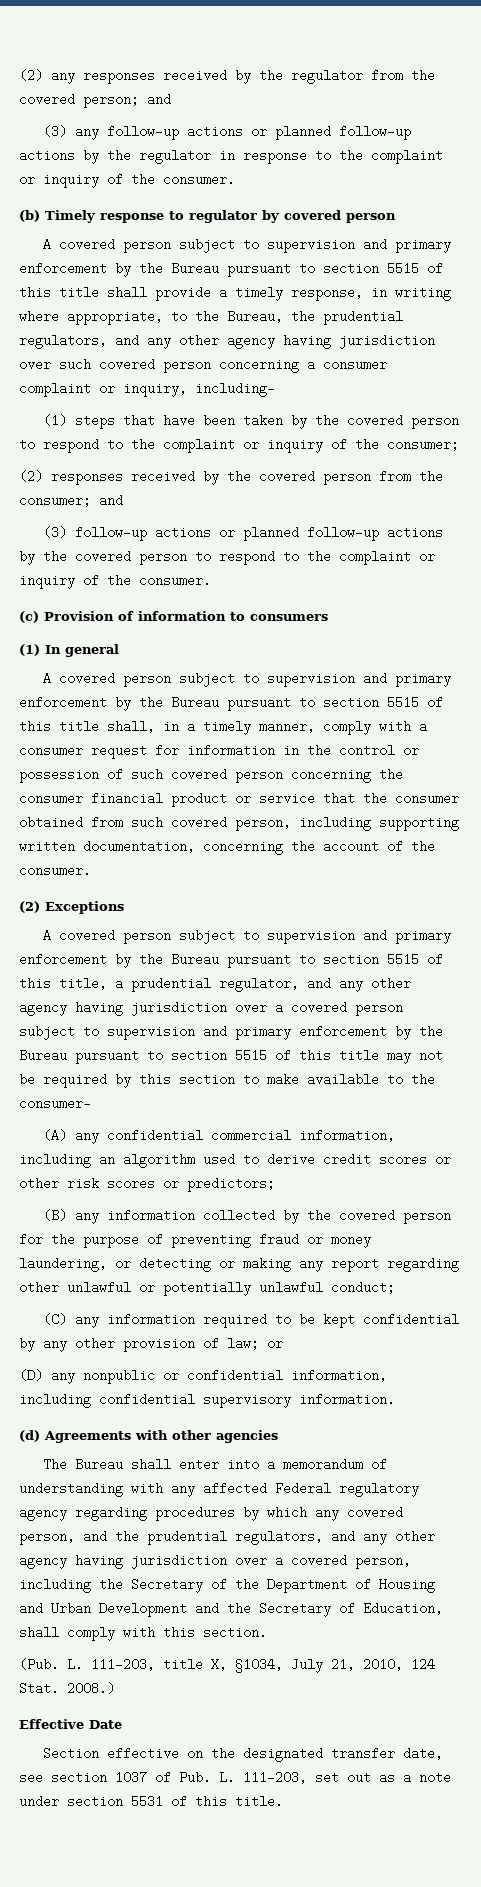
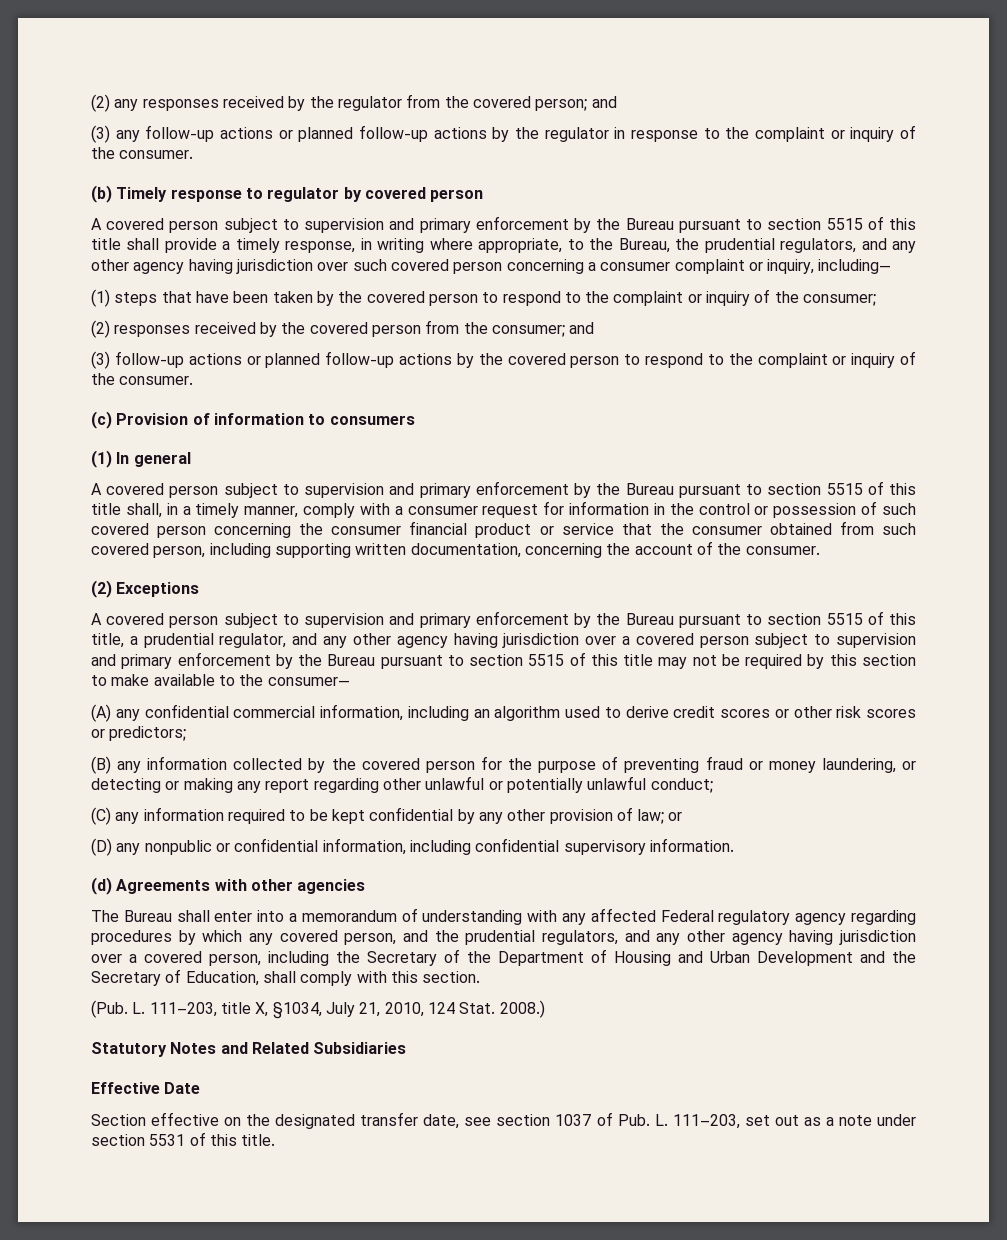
(115, 1688) none -> [91,1042,407,1057] // Statutory Notes and Related Subsidiaries

